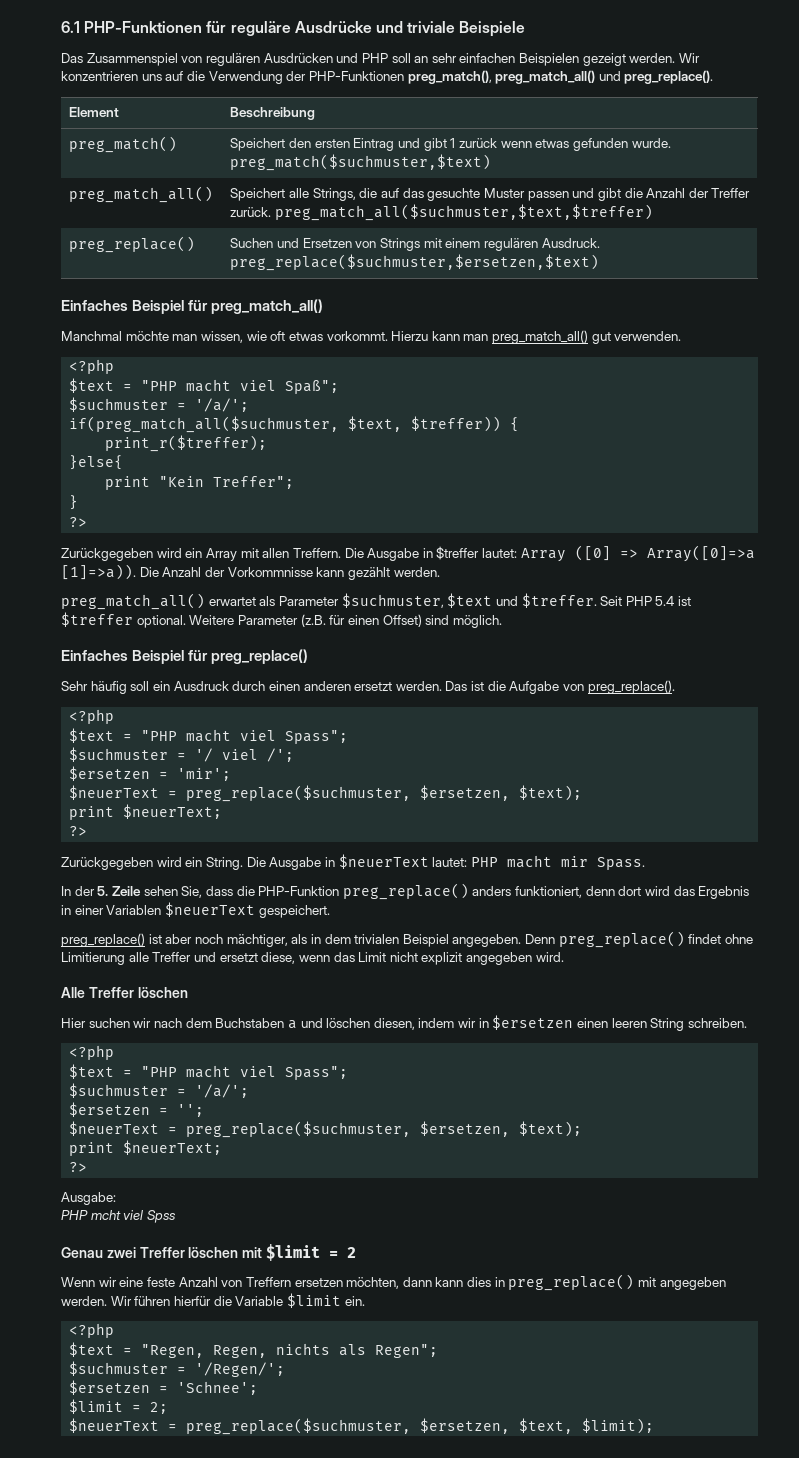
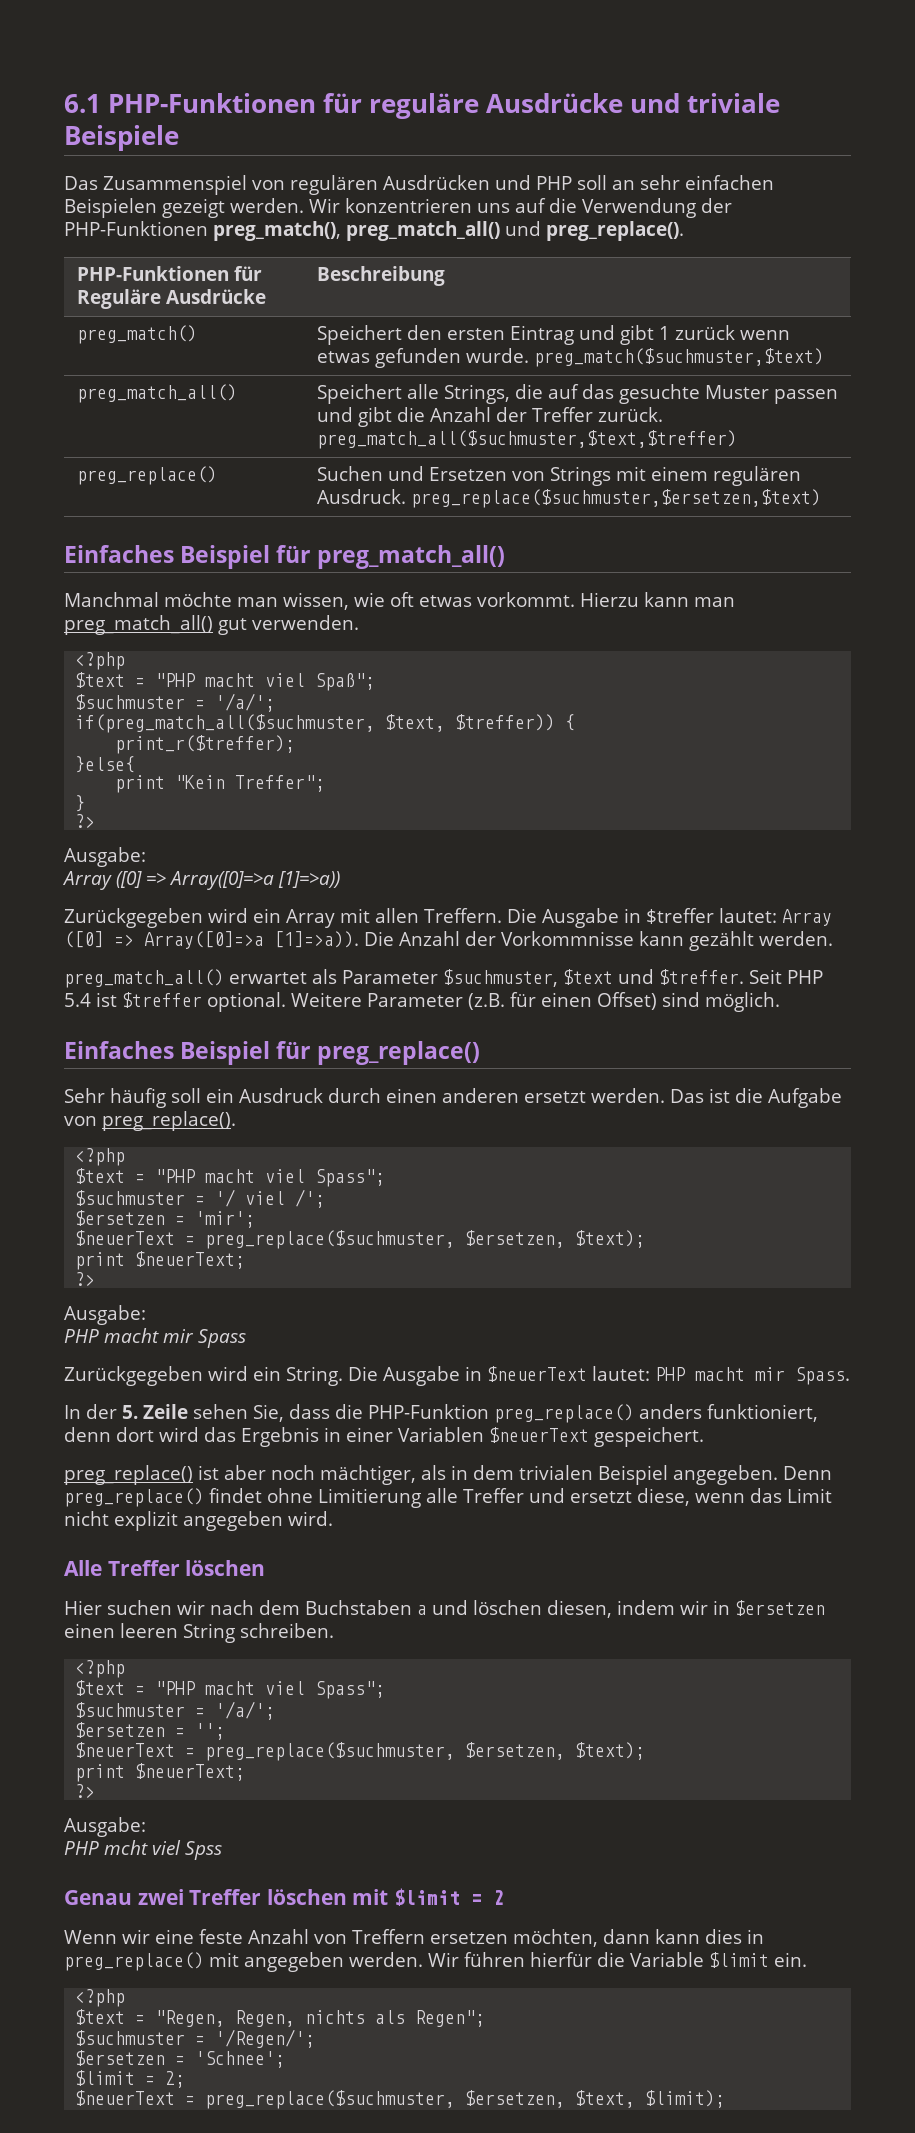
[69,107,120,117] Element -> [76,266,262,281] [76,289,266,309] PHP-Funktionen für Reguläre Ausdrücke
(88, 522) none -> [64,847,146,867] [62,871,340,890] // Ausgabe: // Array ([0] => Array([0]=>a [1]=>a))
(88, 831) none -> [64,1305,146,1325] [64,1328,246,1348] // Ausgabe: // PHP macht mir Spass

